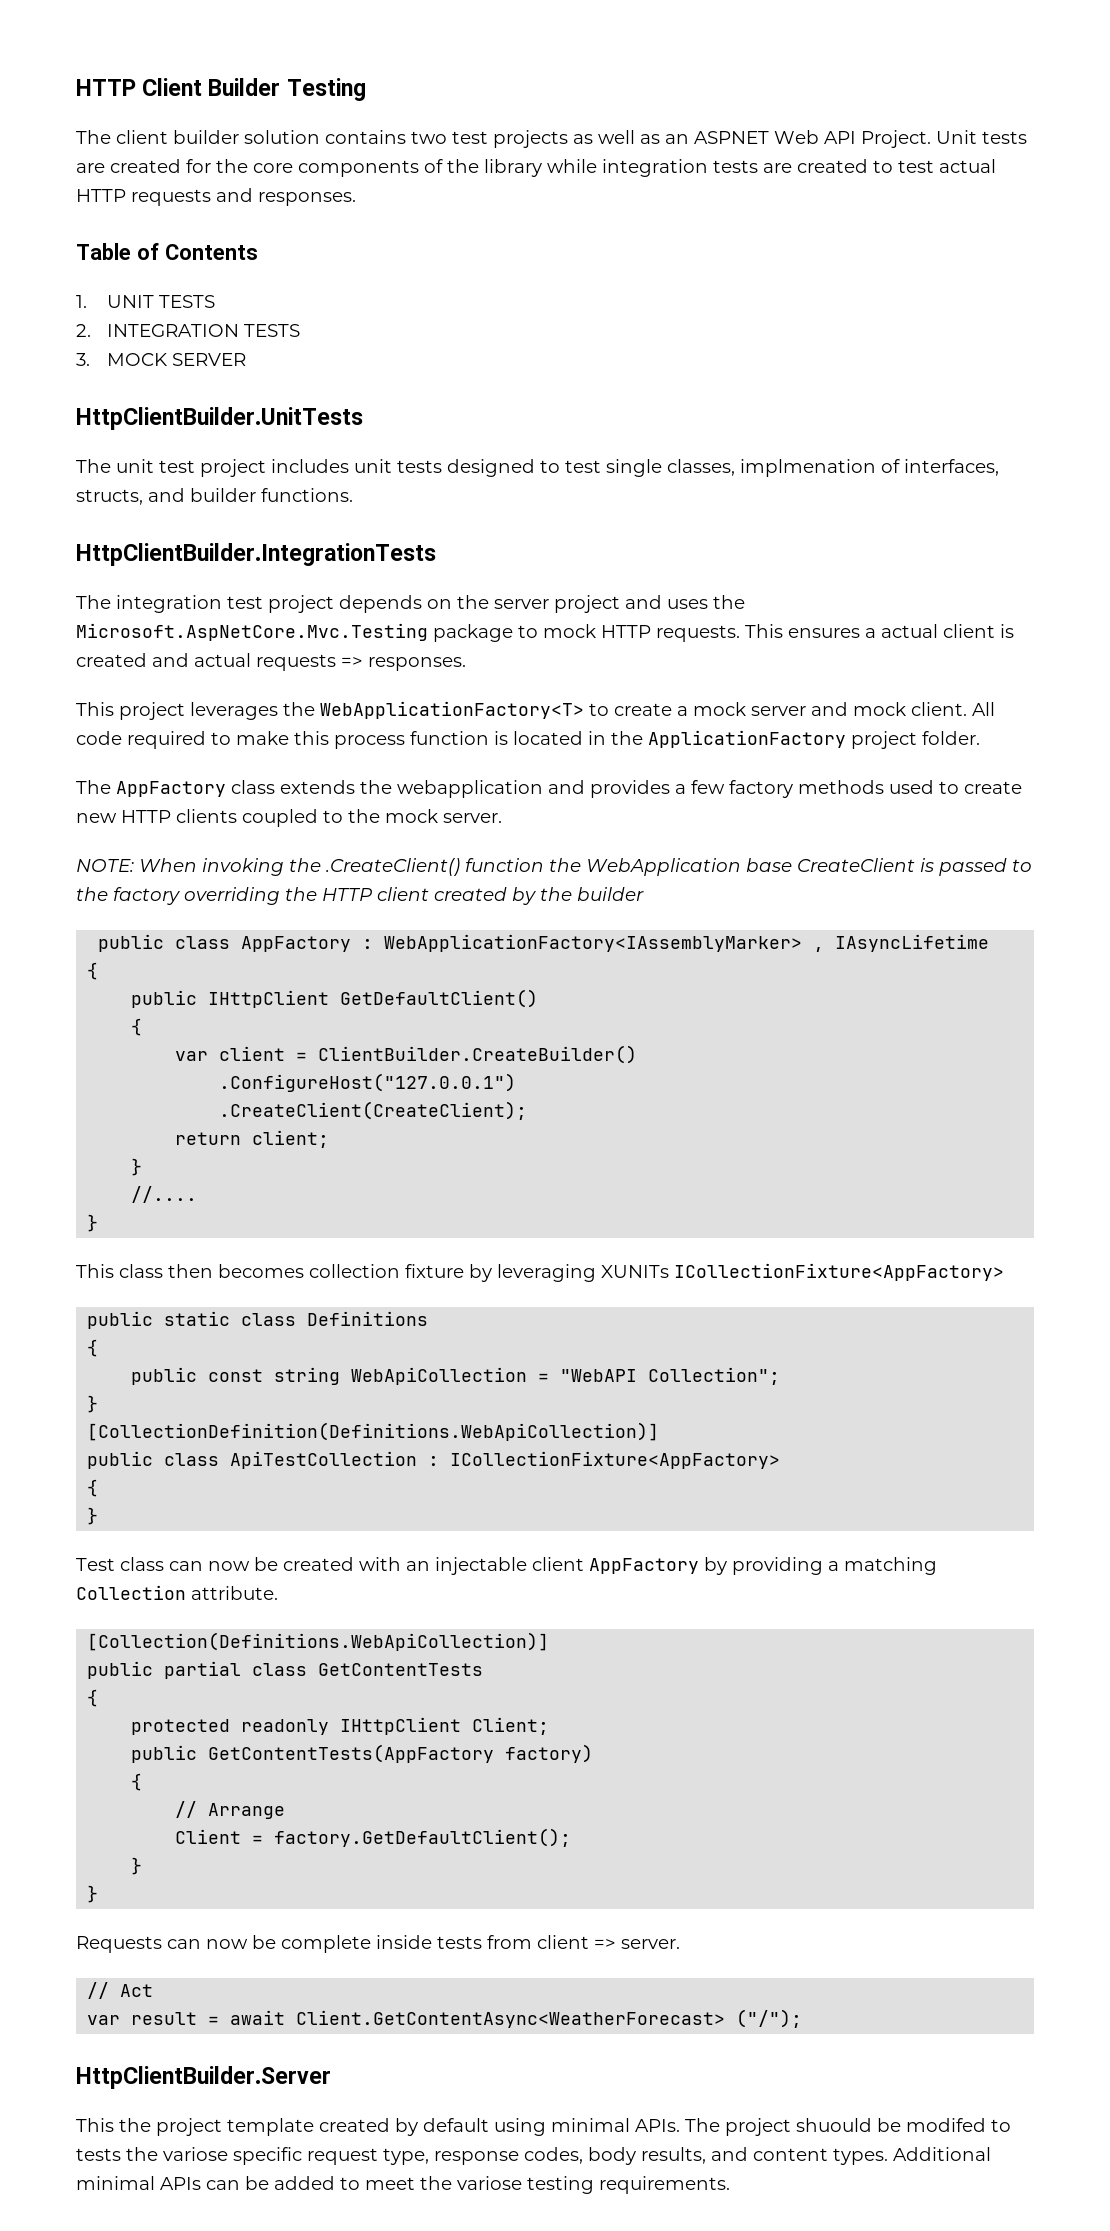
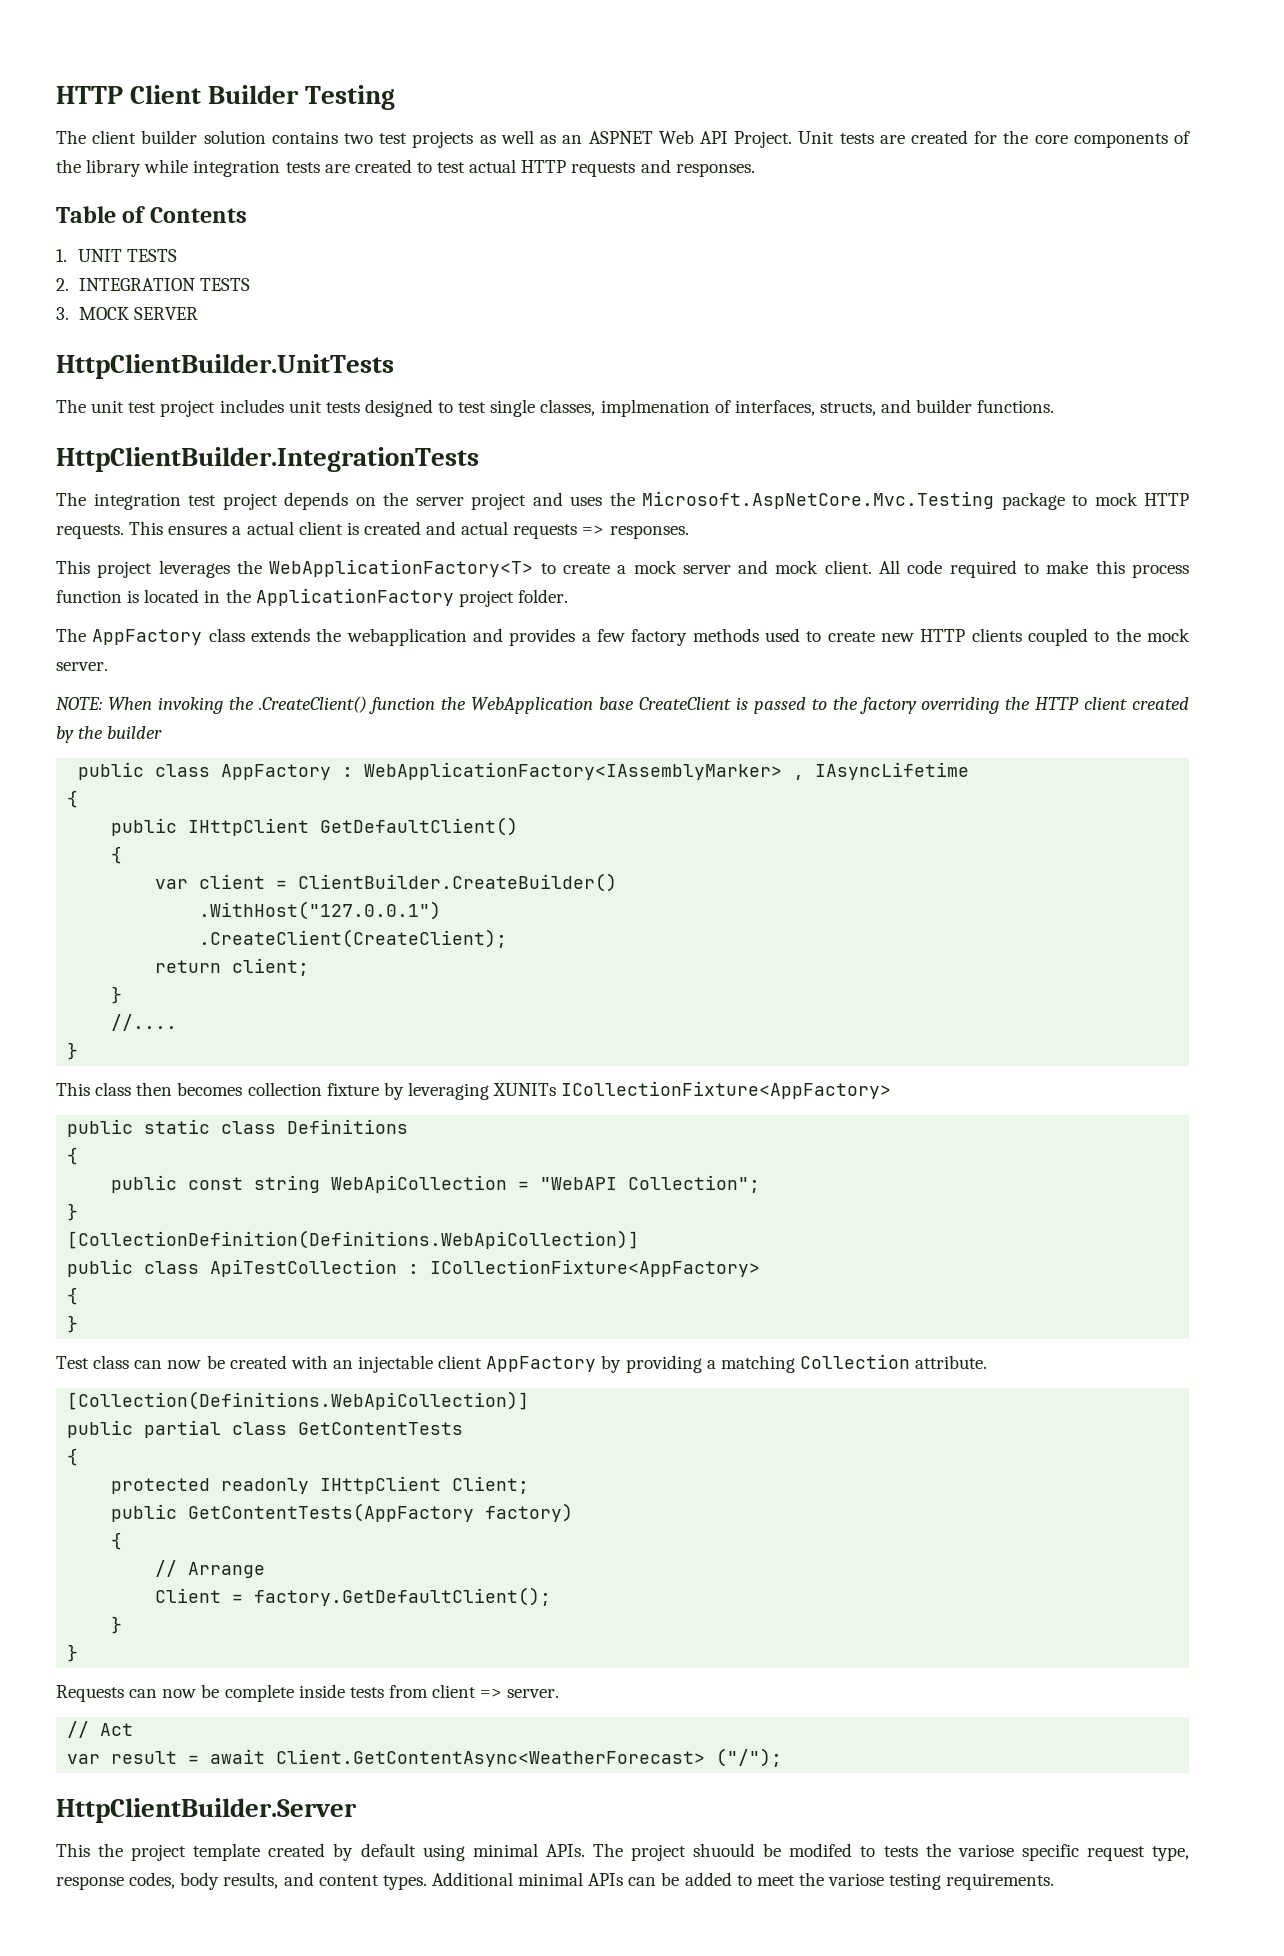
[219,1073,517,1092] .ConfigureHost("127.0.0.1") -> [199,901,442,920] .WithHost("127.0.0.1")

